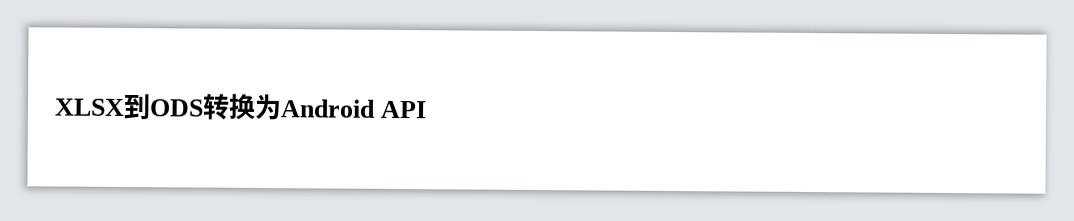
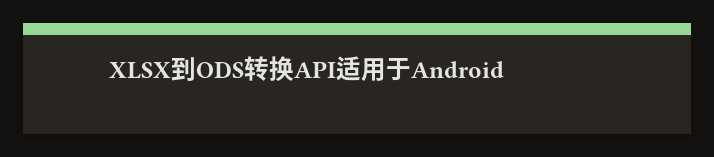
[254,93,428,121] 为Android API -> [294,56,504,81] API适用于Android

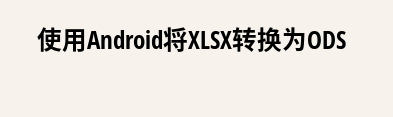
[109,56,504,81] XLSX到ODS转换API适用于Android -> [37,27,346,52] 使用Android将XLSX转换为ODS

